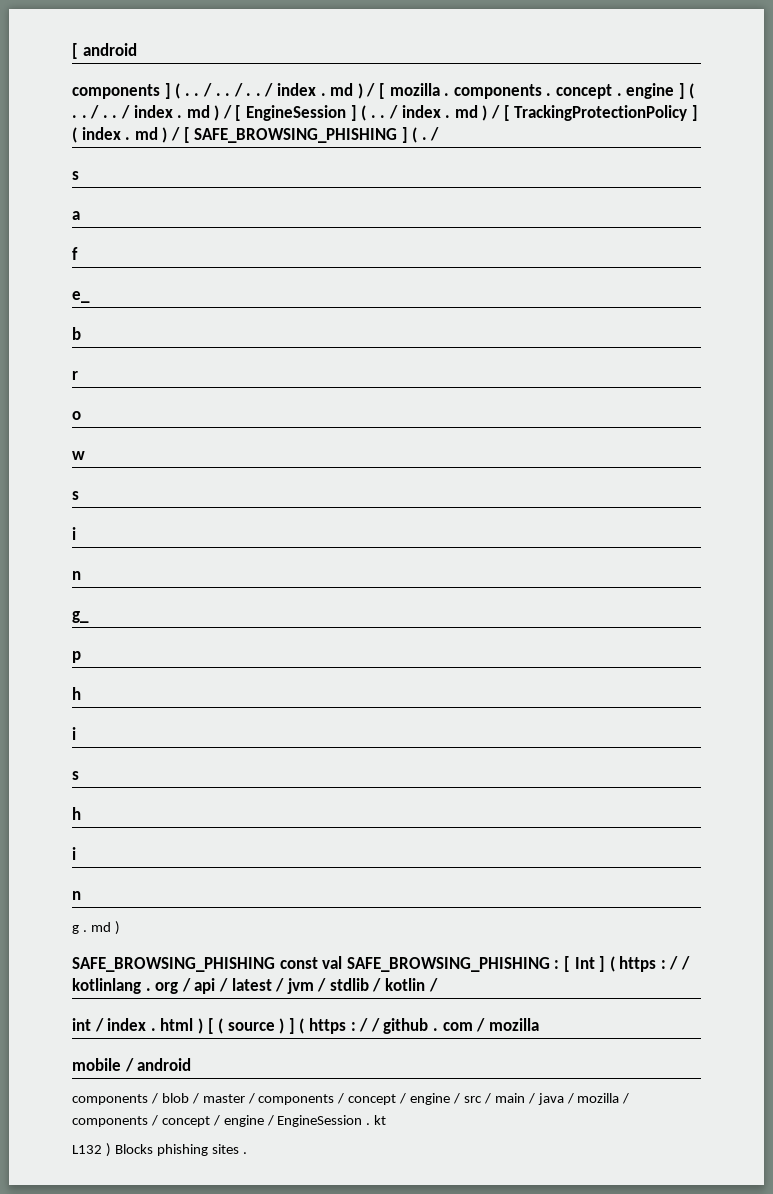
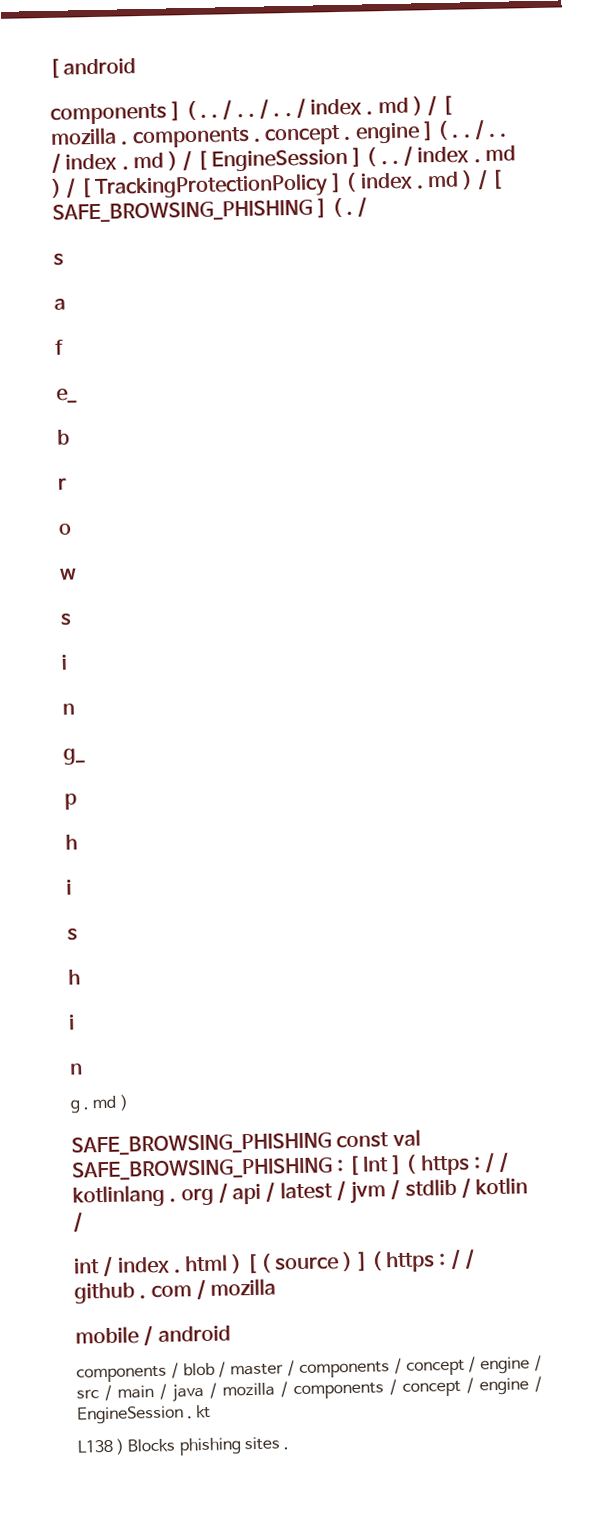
[72,1145,102,1154] L132 -> [77,1439,113,1454] L138

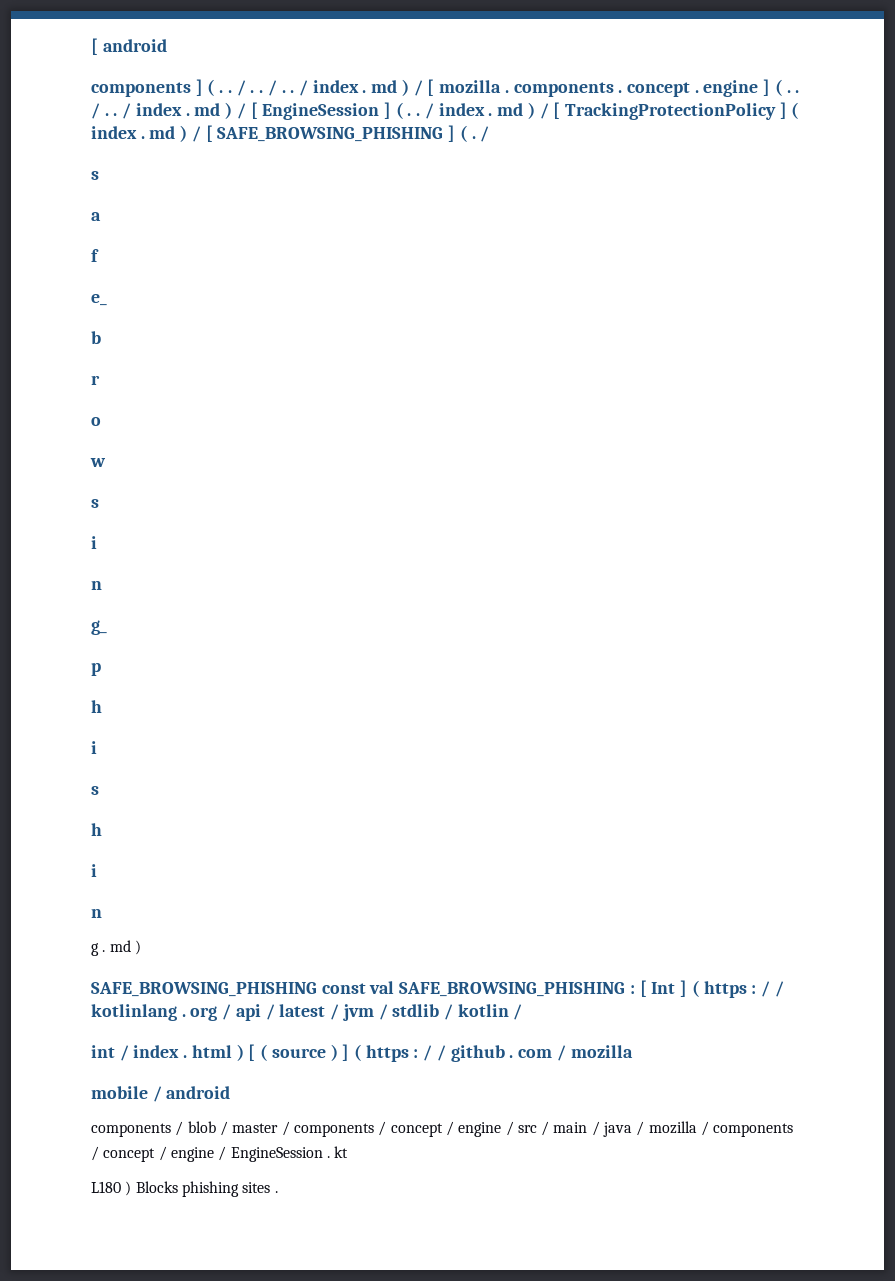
[77,1439,113,1454] L138 -> [91,1181,121,1193] L180

